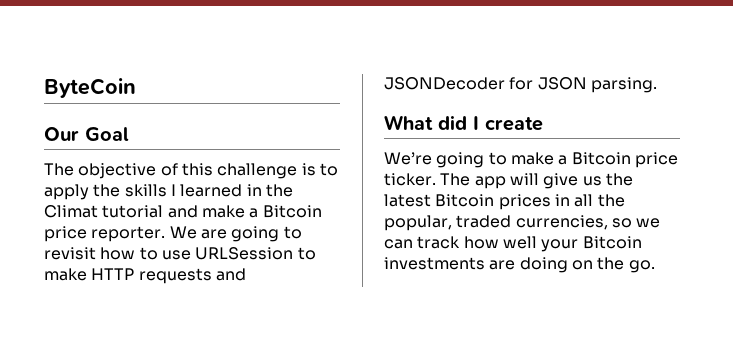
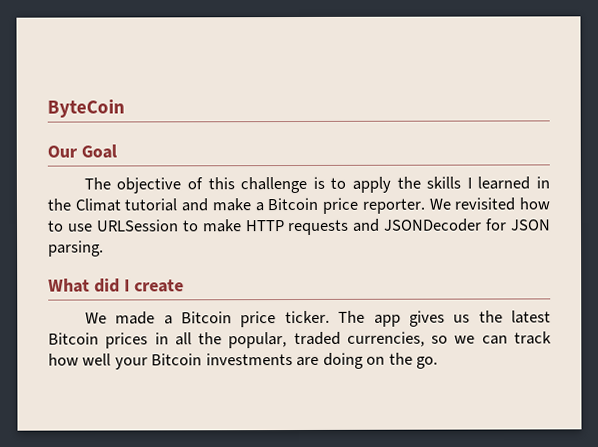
[200,226,302,242] [44,247,96,260] are going to revisit -> [454,197,516,211] revisited
[384,152,554,168] We’re going to make -> [84,311,156,325] We made
[509,173,579,189] will give -> [408,310,445,327] gives

